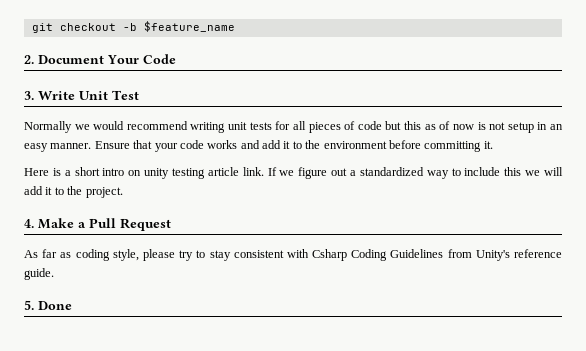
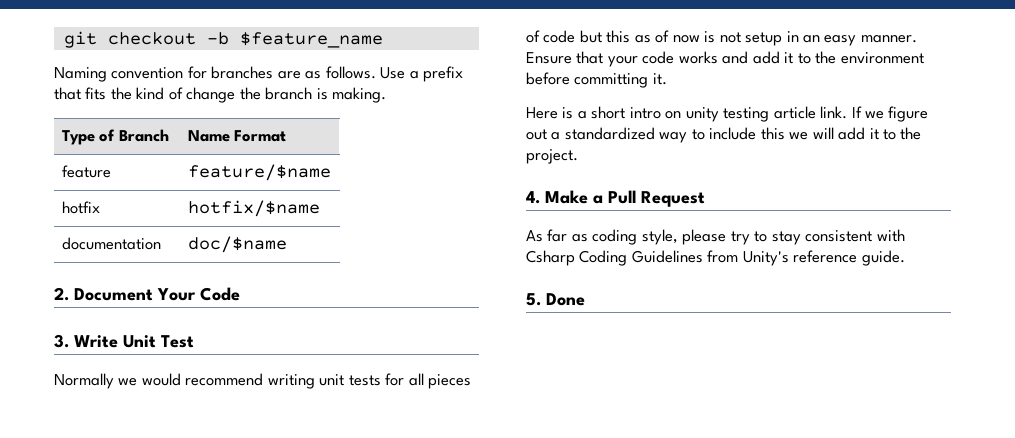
(235, 26) none -> [54,66,464,82] [54,87,387,103] [61,129,169,145] [187,130,287,142] [61,165,111,178] [187,164,331,181] [61,201,100,214] [187,200,320,217] [61,237,161,250] [187,236,287,253] // Naming convention for branches are as follows. Use a prefix that fits the kind of change the branch is making. // Type of Branch | Name Format // feature | feature/$name // hotfix | hotfix/$name // documentation | doc/$name

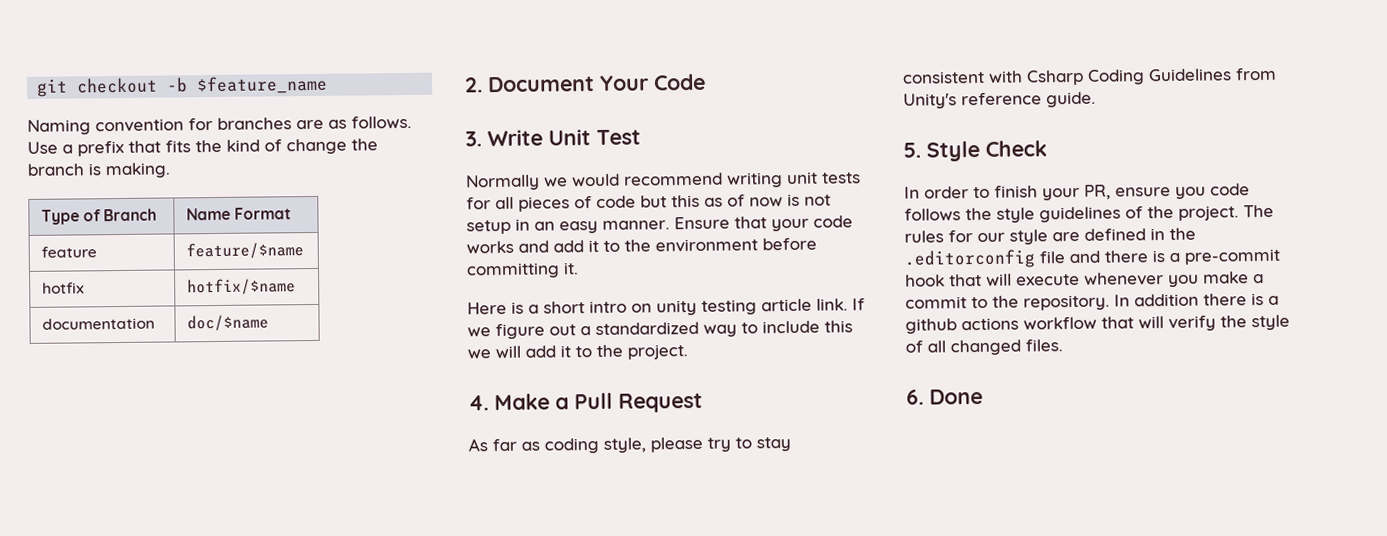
(541, 299) none -> [926,140,1047,162] [904,183,1250,201] [904,204,1274,223] [904,227,1196,245] [904,248,1280,269] [905,271,1264,288] [905,293,1279,311] [905,314,1290,334] [905,339,1063,356] [906,389,924,405] Style Check // In order to finish your PR, ensure you code follows the style guidelines of the project. The rules for our style are defined in the .editorconfig file and there is a pre-commit hook that will execute whenever you make a commit to the repository. In addition there is a github actions workflow that will verify the style of all changed files. // 6.

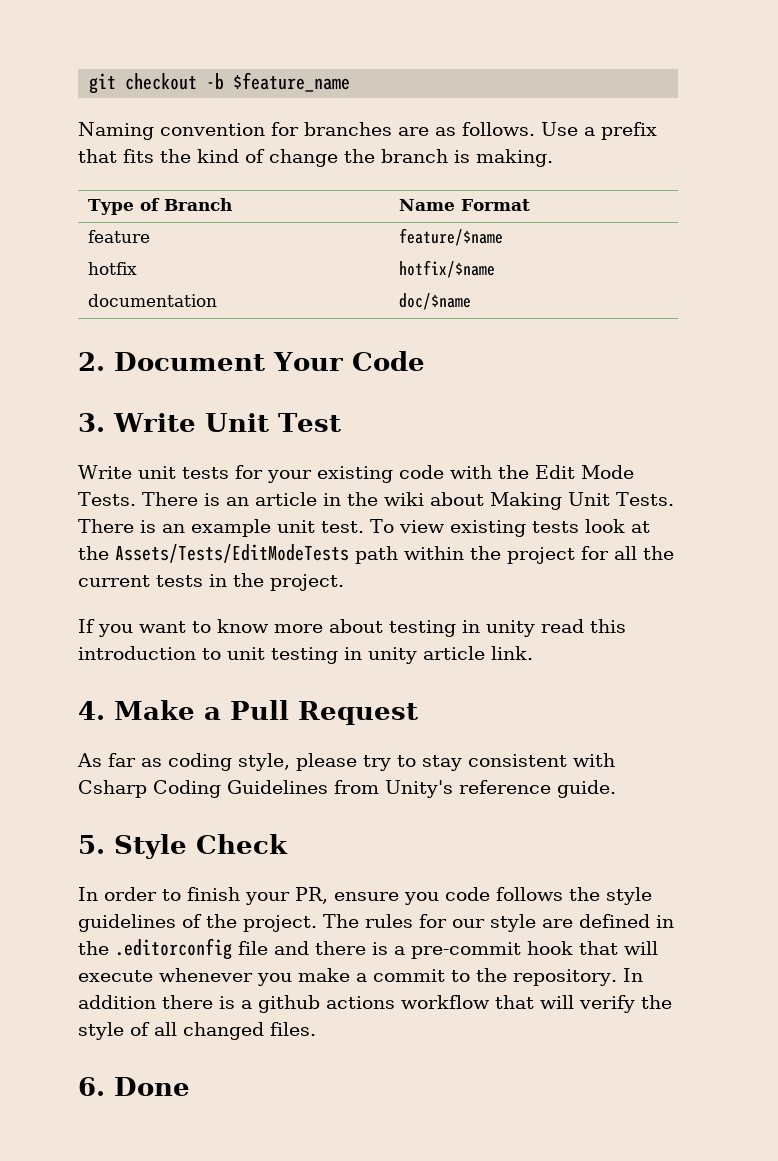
[466,171,861,191] [466,193,831,212] [466,215,853,235] [466,237,817,254] [466,262,579,279] [467,298,865,316] [467,320,853,340] [467,344,688,360] Normally we would recommend writing unit tests for all pieces of code but this as of now is not setup in an easy manner. Ensure that your code works and add it to the environment before committing it. // Here is a short intro on unity testing article link. If we figure out a standardized way to include this we will add it to the project. -> [78,465,634,483] [78,492,674,510] [78,519,650,537] [78,544,674,564] [78,573,344,591] [78,619,626,637] [78,646,533,664] Write unit tests for your existing code with the Edit Mode Tests. There is an article in the wiki about Making Unit Tests. There is an example unit test. To view existing tests look at the Assets/Tests/EditModeTests path within the project for all the current tests in the project. // If you want to know more about testing in unity read this introduction to unit testing in unity article link.

